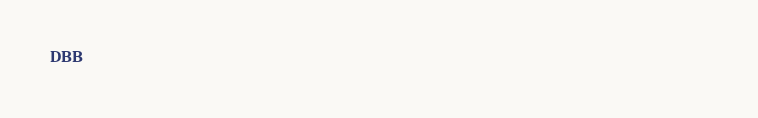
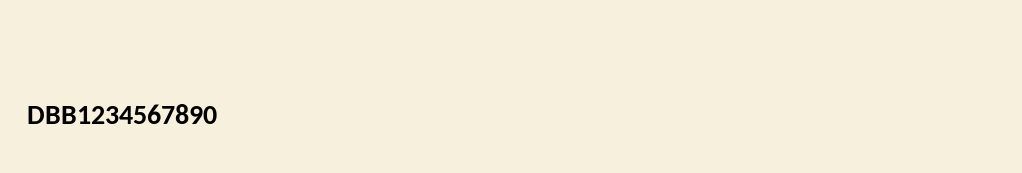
[50,51,83,62] DBB -> [27,104,217,124] DBB1234567890

